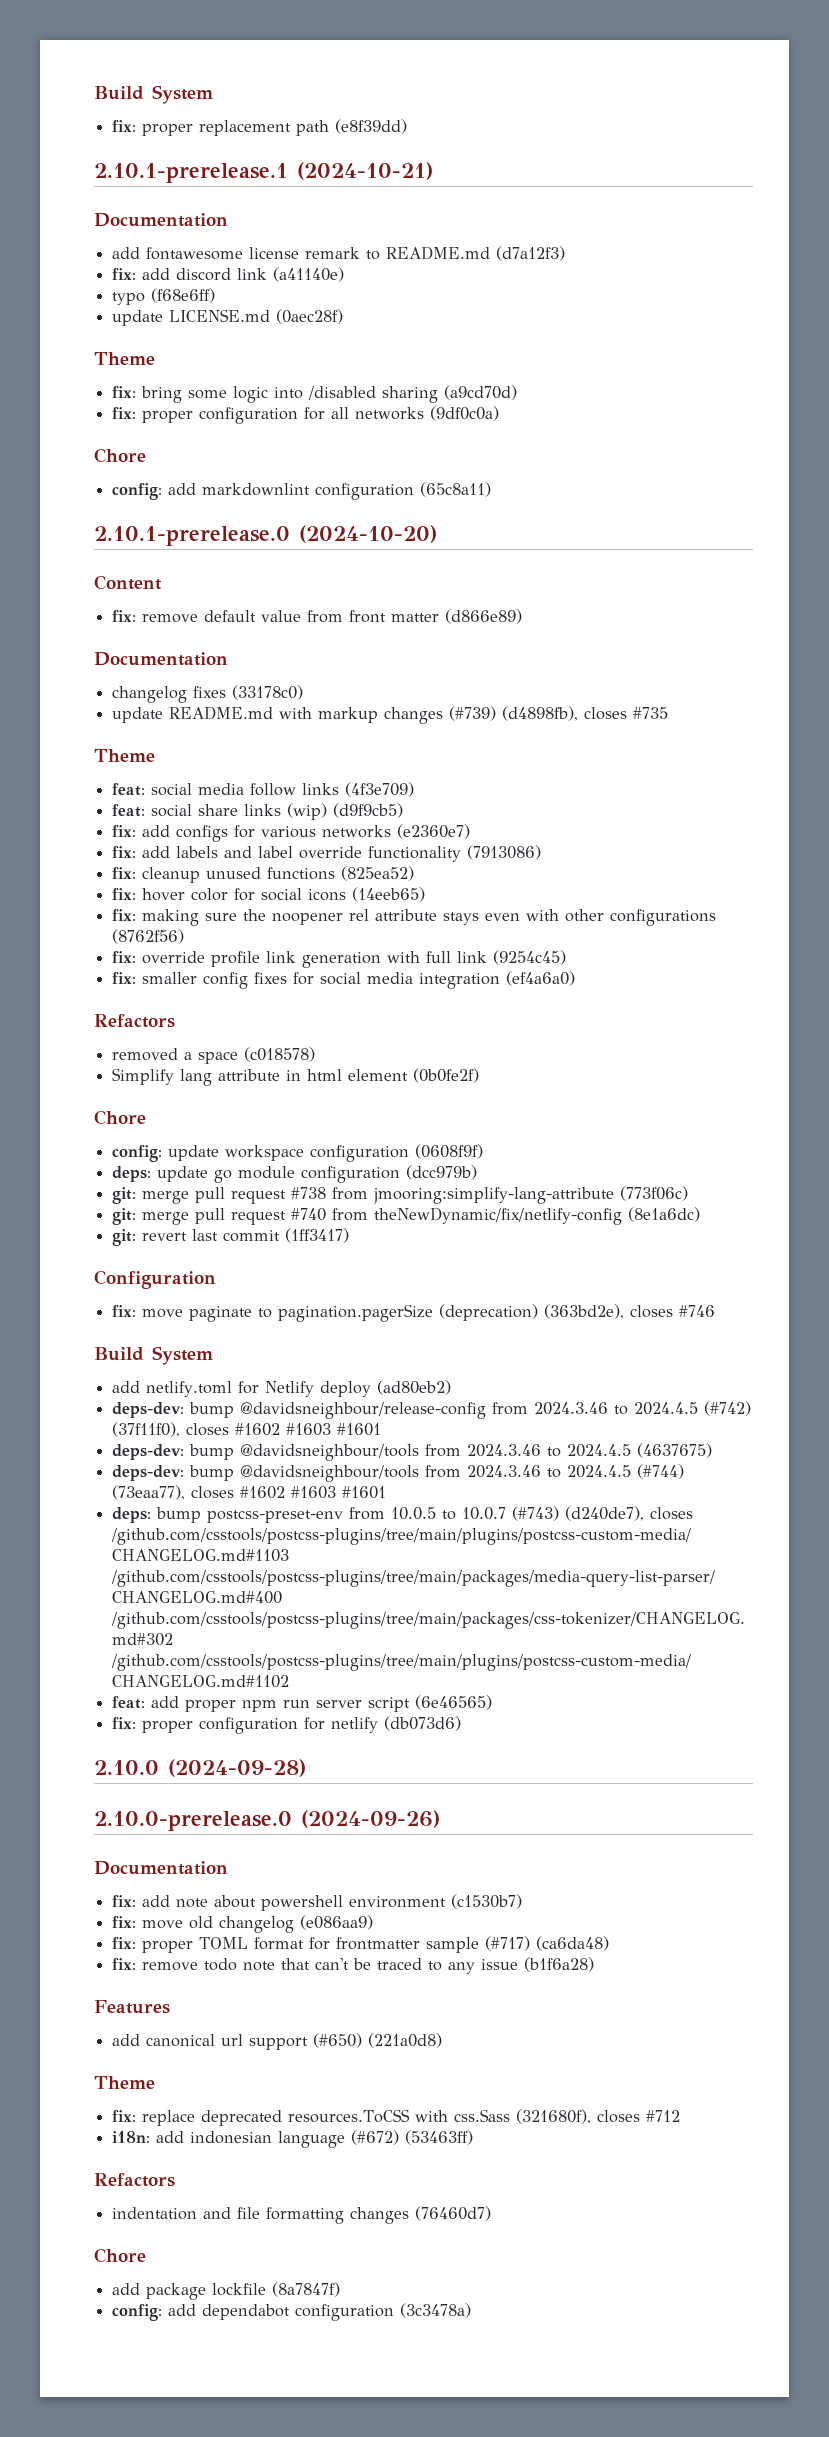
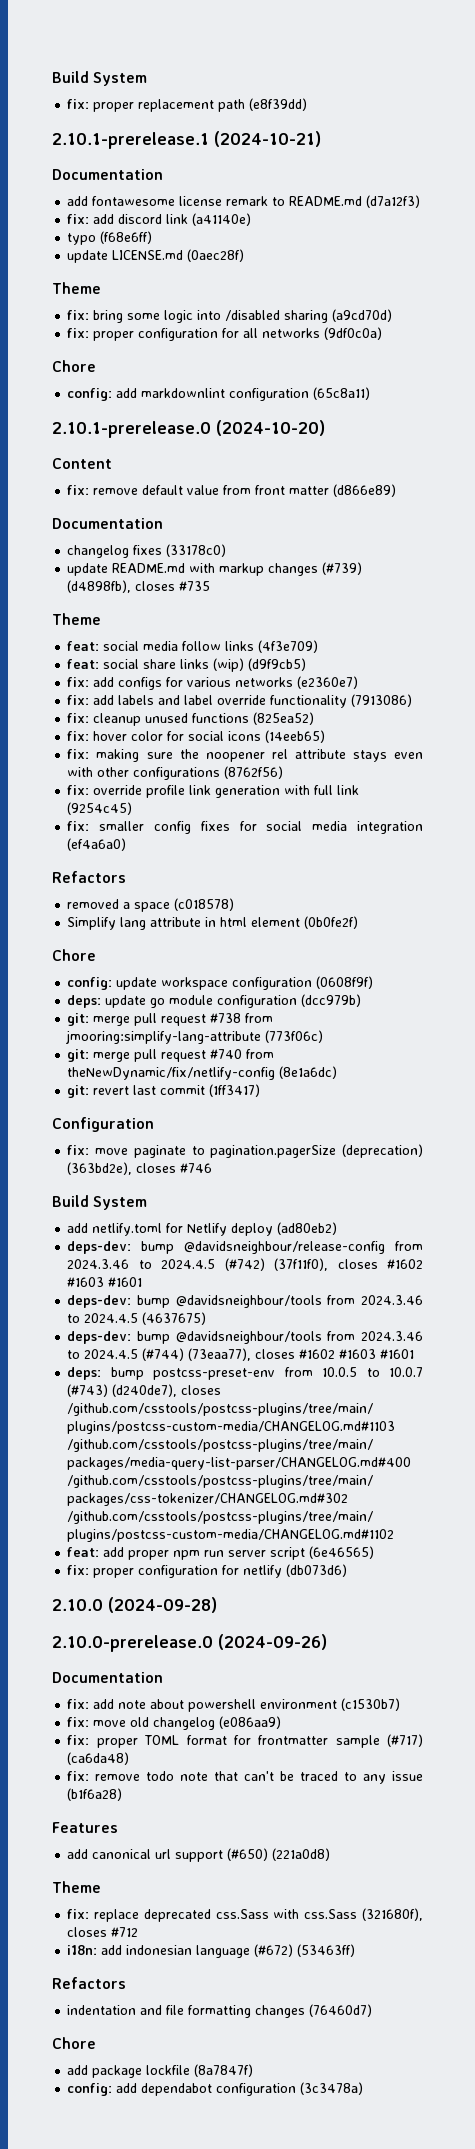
[288,2109,411,2123] resources.ToCSS -> [215,1909,269,1919] css.Sass

